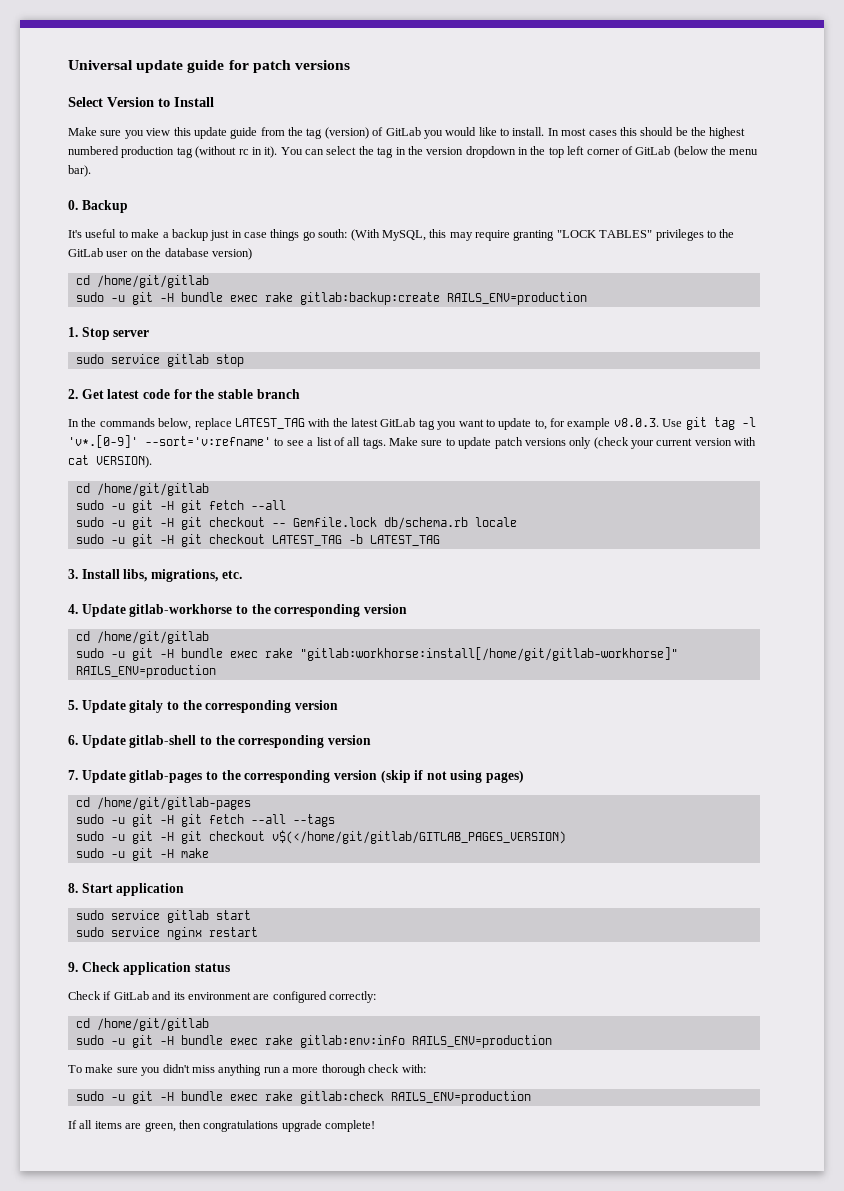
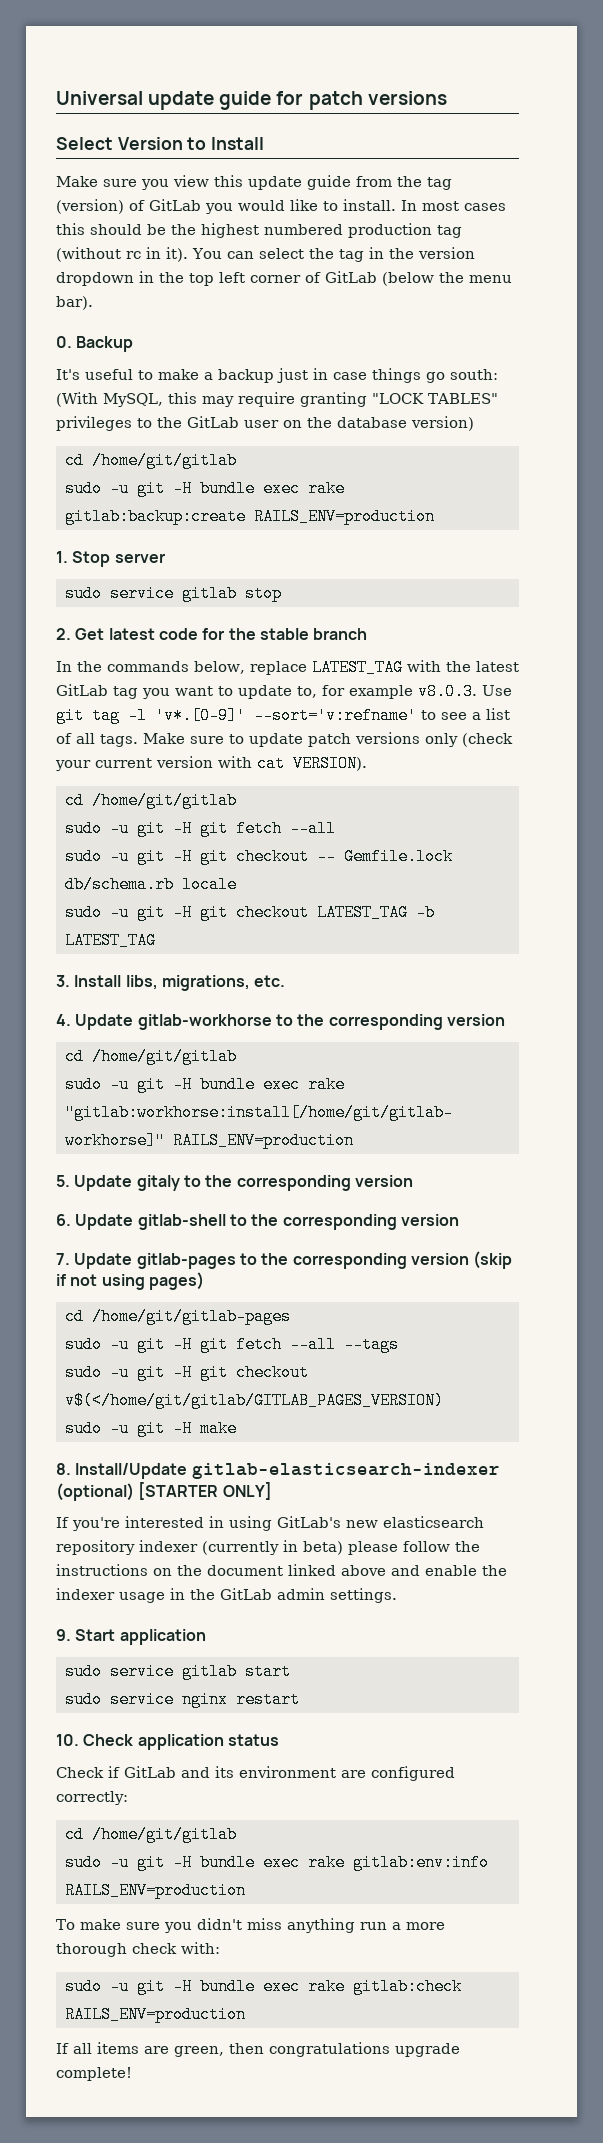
(78, 888) none -> [75,1463,500,1479] [56,1482,272,1501] [56,1516,484,1531] [56,1540,480,1555] [56,1564,507,1576] [56,1588,397,1603] [56,1629,71,1641] Install/Update gitlab-elasticsearch-indexer (optional) [STARTER ONLY] // If you're interested in using GitLab's new elasticsearch repository indexer (currently in beta) please follow the instructions on the document linked above and enable the indexer usage in the GitLab admin settings. // 9.
[68,962,78,972] 9. -> [56,1734,79,1746] 10.

